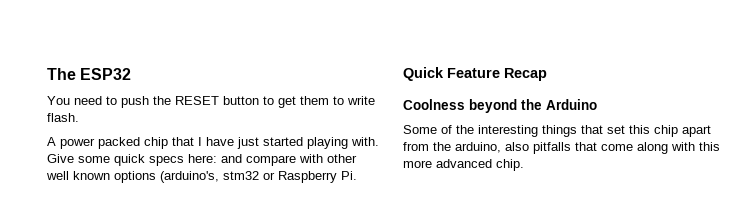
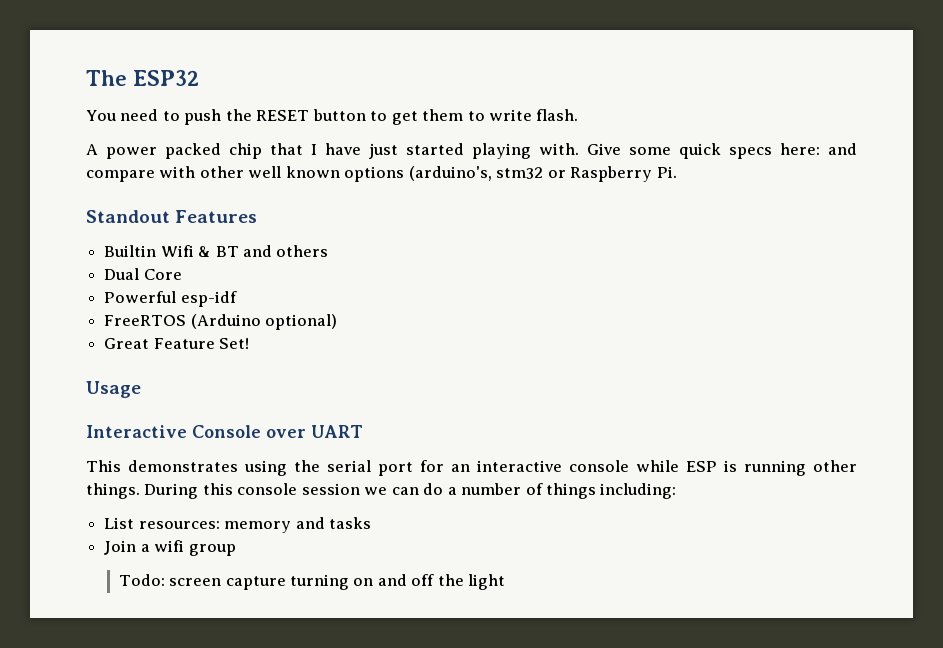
[403,67,547,81] [403,99,597,113] [403,125,711,137] [403,142,720,154] [403,159,524,171] Quick Feature Recap // Coolness beyond the Arduino // Some of the interesting things that set this chip apart from the arduino, also pitfalls that come along with this more advanced chip. -> [86,210,258,223] [104,245,329,257] [104,268,182,280] [104,291,237,307] [104,314,338,330] [104,338,250,349] [86,381,141,398] [86,425,363,438] [86,460,857,476] [86,483,677,499] [104,517,371,533] [104,540,236,556] [118,574,506,590] Standout Features // Builtin Wifi & BT and others // Dual Core // Powerful esp-idf // FreeRTOS (Arduino optional) // Great Feature Set! // Usage // Interactive Console over UART // This demonstrates using the serial port for an interactive console while ESP is running other things. During this console session we can do a number of things including: // List resources: memory and tasks // Join a wifi group // Todo: screen capture turning on and off the light

